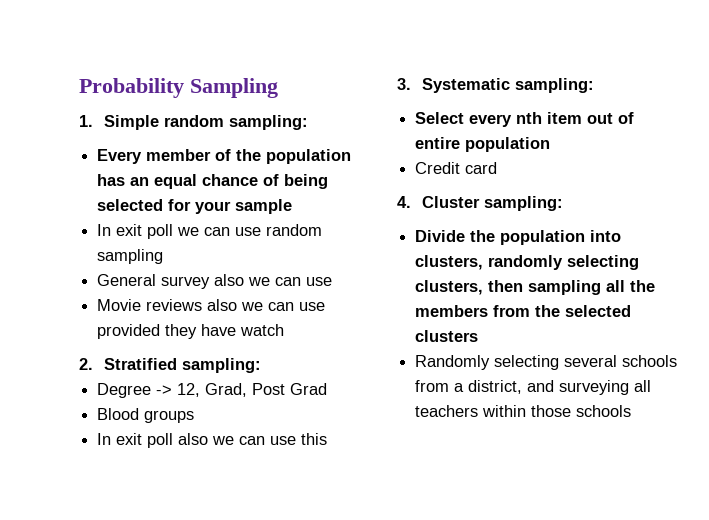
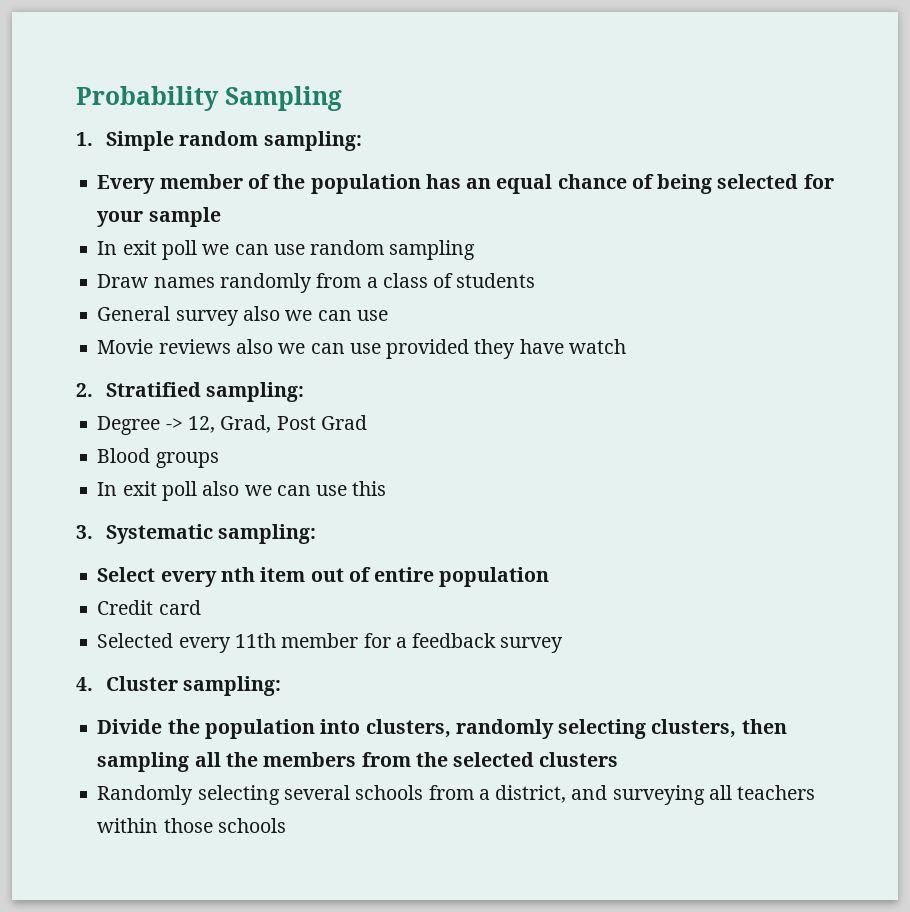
(164, 256) none -> [97,273,536,293] // Draw names randomly from a class of students
(498, 168) none -> [97,633,564,653] // Selected every 11th member for a feedback survey

